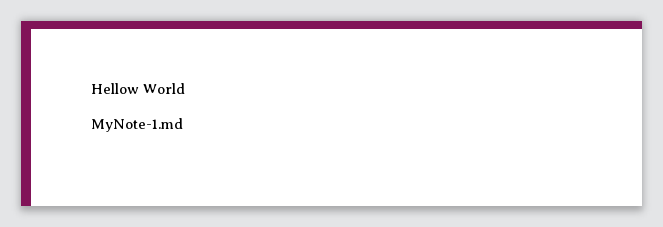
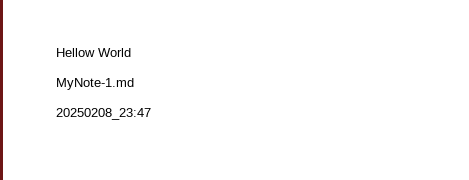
(183, 125) none -> [56,108,151,120] // 20250208_23:47

